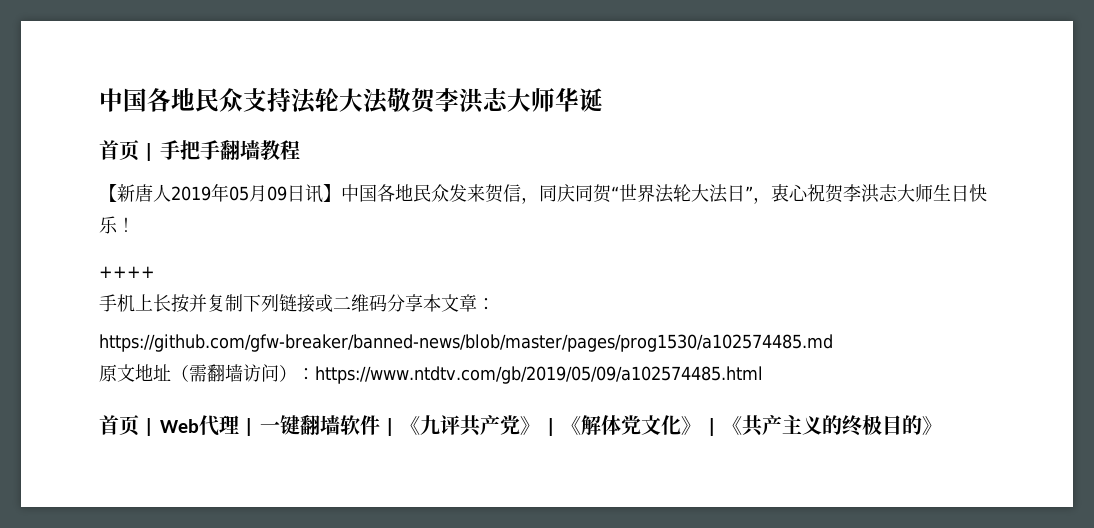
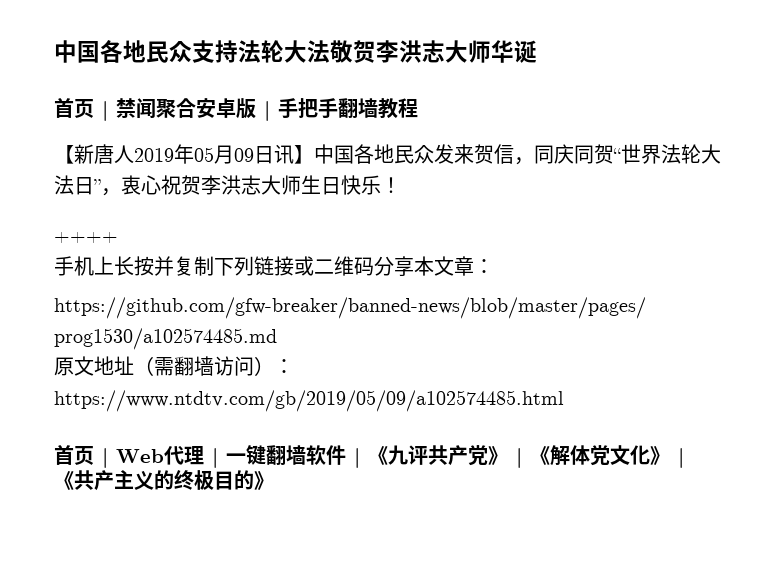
(155, 152) none -> [116,98,270,121] 禁闻聚合安卓版 |

